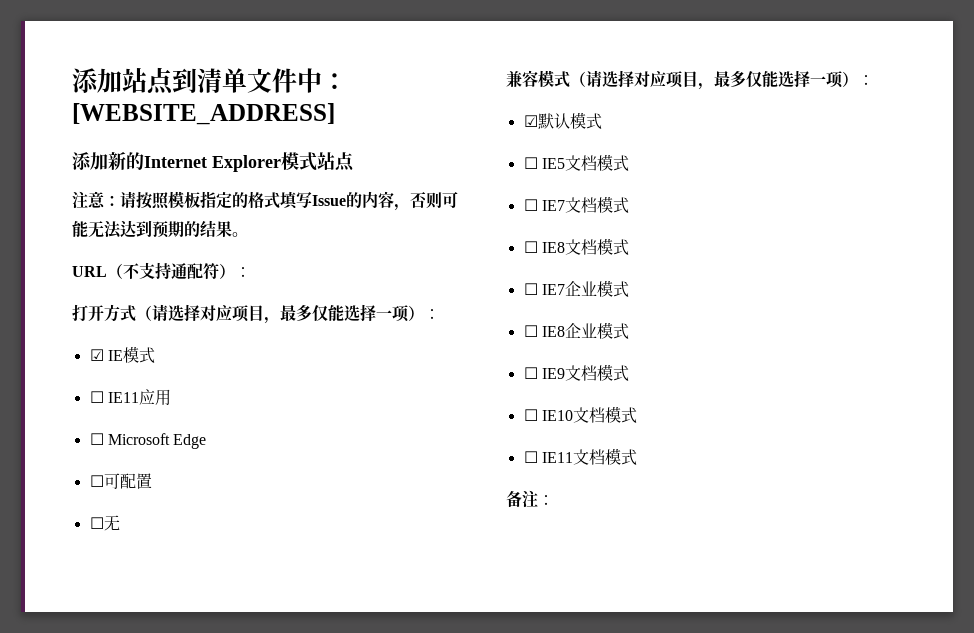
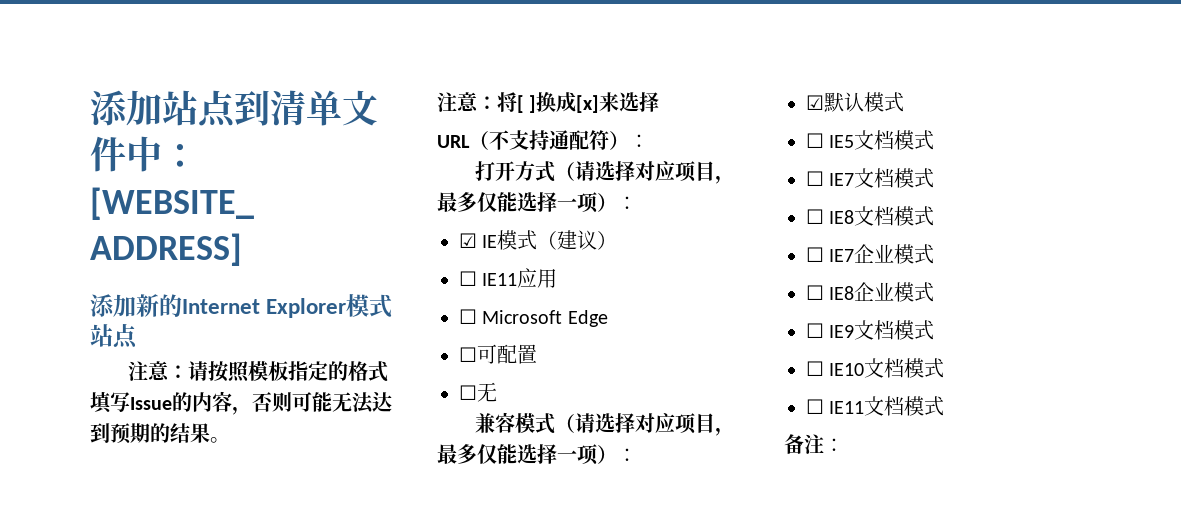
(248, 234) none -> [437,91,660,113] // 注意：将[ ]换成[x]来选择
(155, 355) none -> [537,230,618,250] （建议）

